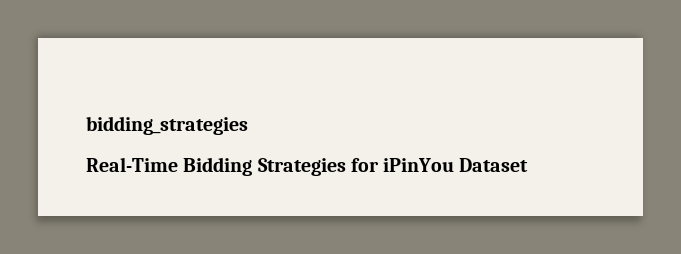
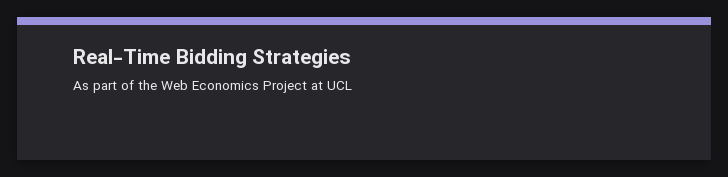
[86,116,248,135] bidding_strategies // -> (73, 56) none
[350,158,529,172] for iPinYou Dataset -> [73,80,352,93] // As part of the Web Economics Project at UCL

